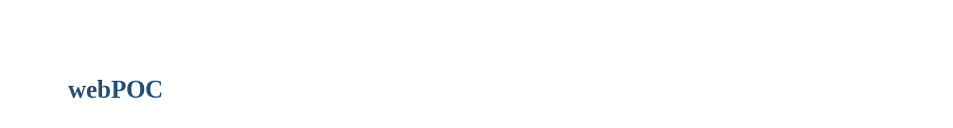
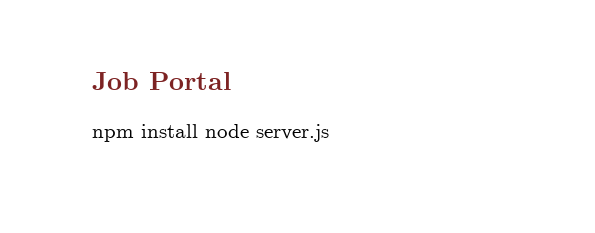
[68,79,164,98] webPOC -> [92,72,231,90] [92,124,329,142] Job Portal // npm install node server.js

